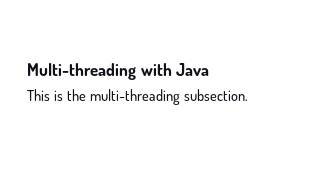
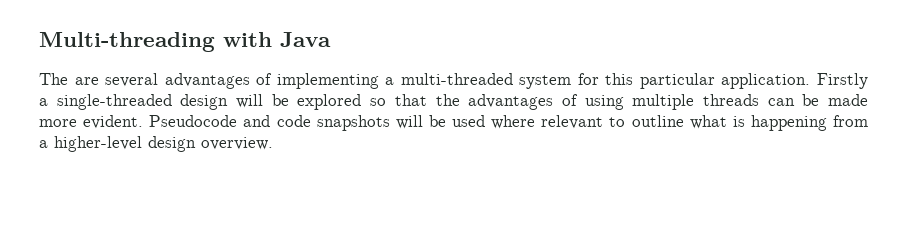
[27,89,248,105] This is the multi-threading subsection. -> [39,73,869,89] [39,94,868,110] [39,115,868,131] [39,136,273,152] The are several advantages of implementing a multi-threaded system for this particular application. Firstly a single-threaded design will be explored so that the advantages of using multiple threads can be made more evident. Pseudocode and code snapshots will be used where relevant to outline what is happening from a higher-level design overview.

